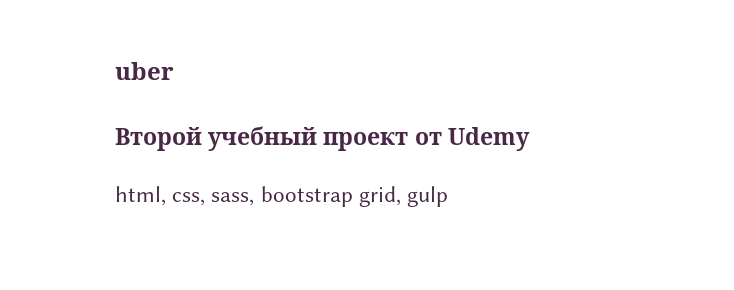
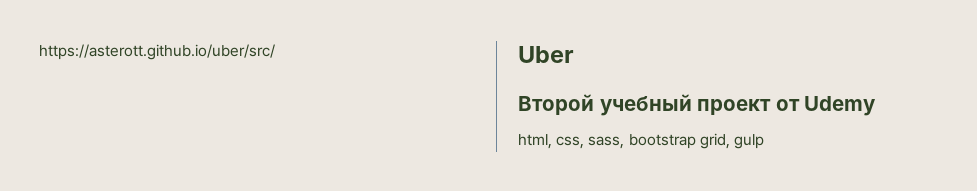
[115,62,174,80] uber -> [39,44,275,60] [518,46,574,63] https://asterott.github.io/uber/src/ // Uber

